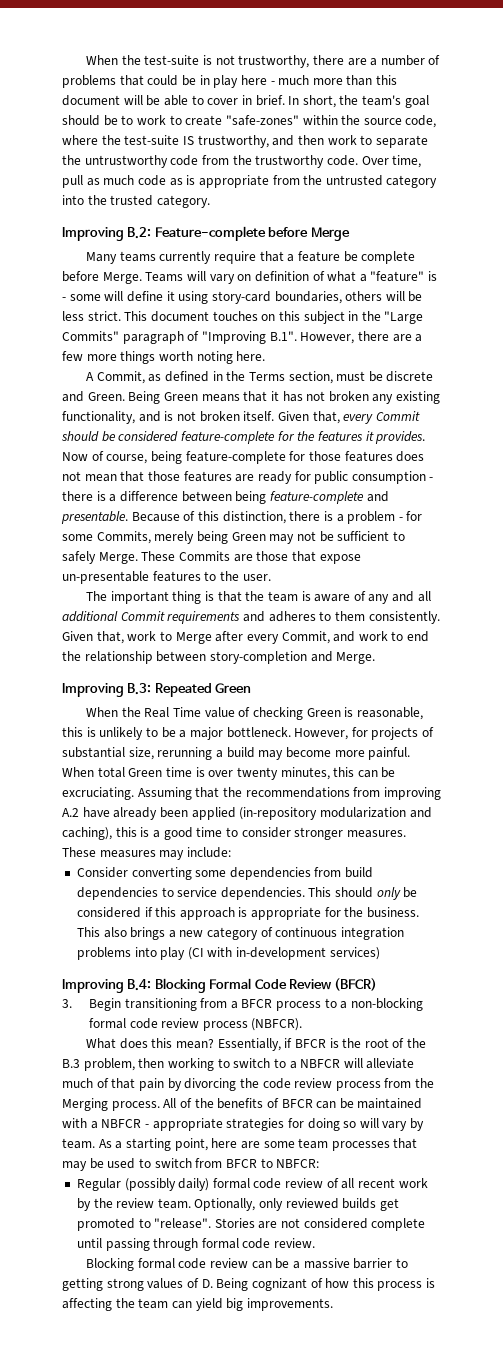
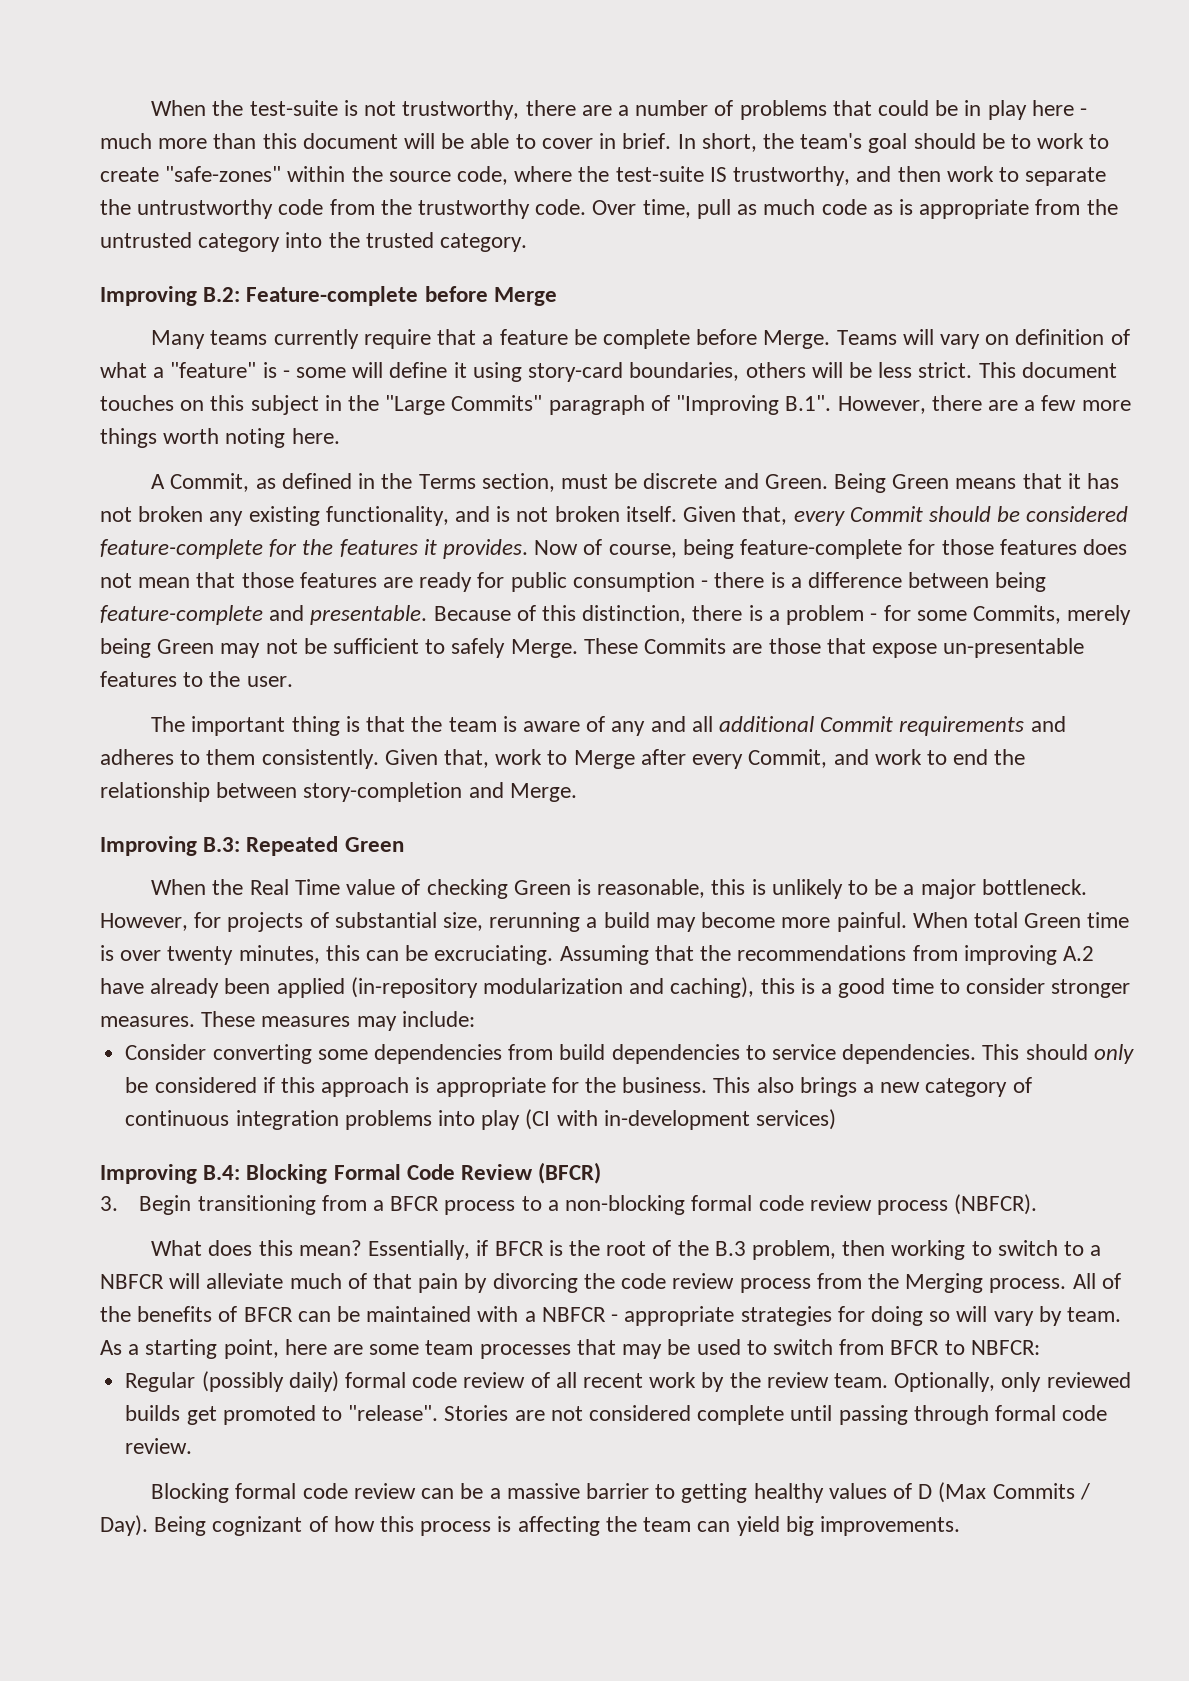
[106,1278,144,1291] strong -> [753,1483,824,1503] healthy
[201,1279,213,1288] D. -> [918,1482,1090,1503] [100,1515,148,1536] D (Max Commits / Day).

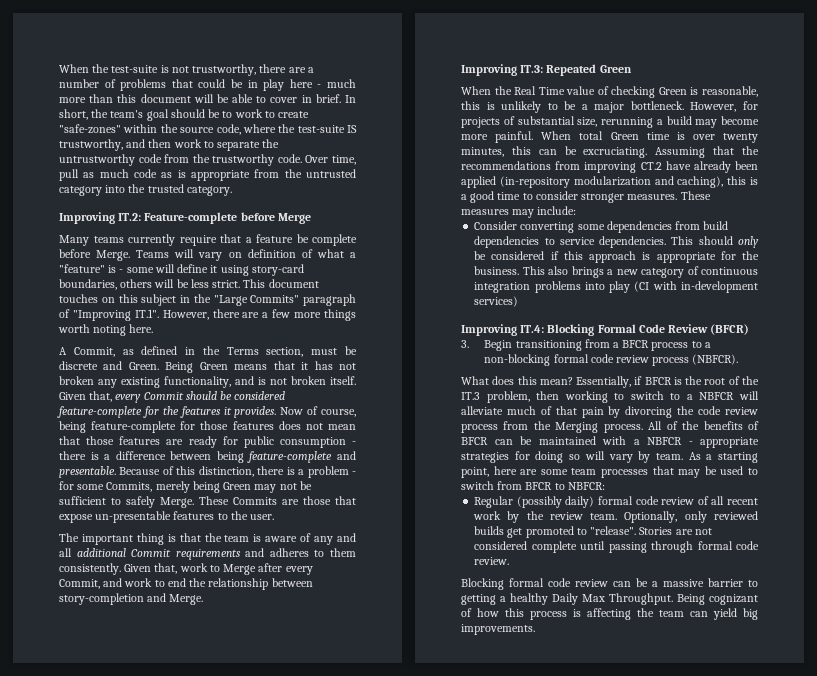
[203,287,241,302] B.2: -> [118,213,142,221] IT.2:
[785,395,832,411] B.1". -> [134,309,159,318] IT.1".
[203,837,241,852] B.3: -> [520,65,544,73] IT.3:
[1062,946,1094,961] A.2 -> [640,162,662,170] CT.2
[203,1165,241,1180] B.4: -> [520,325,545,333] IT.4:
[714,1241,746,1256] B.3 -> [461,392,480,400] IT.3
[753,1482,1090,1503] [100,1515,148,1536] healthy values of D (Max Commits / Day). -> [500,593,673,605] a healthy Daily Max Throughput.

